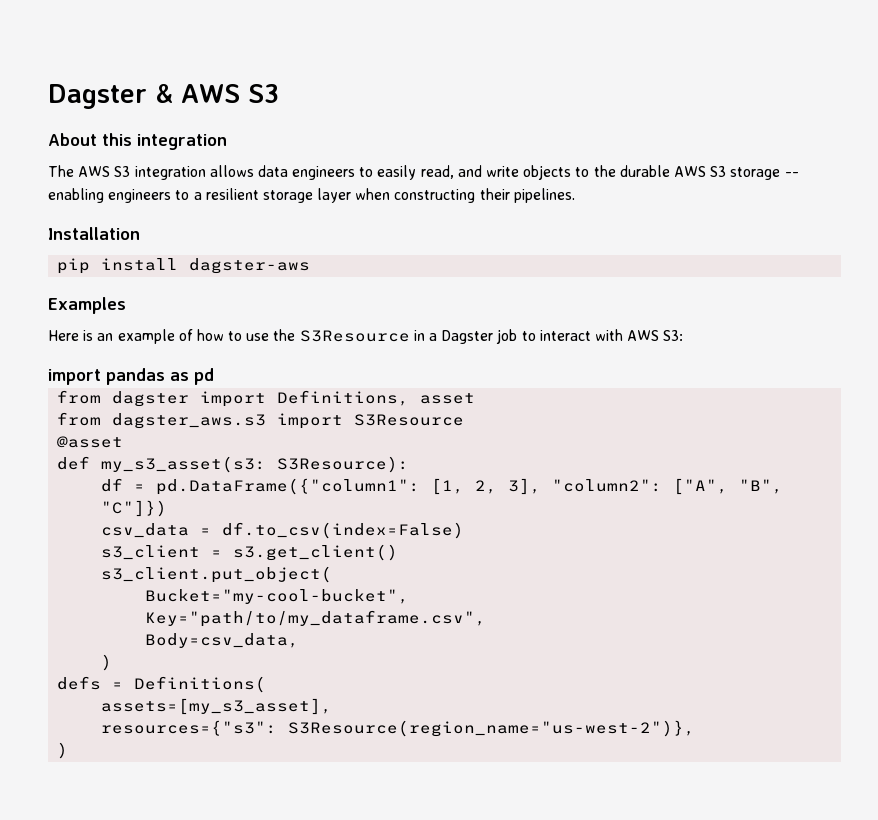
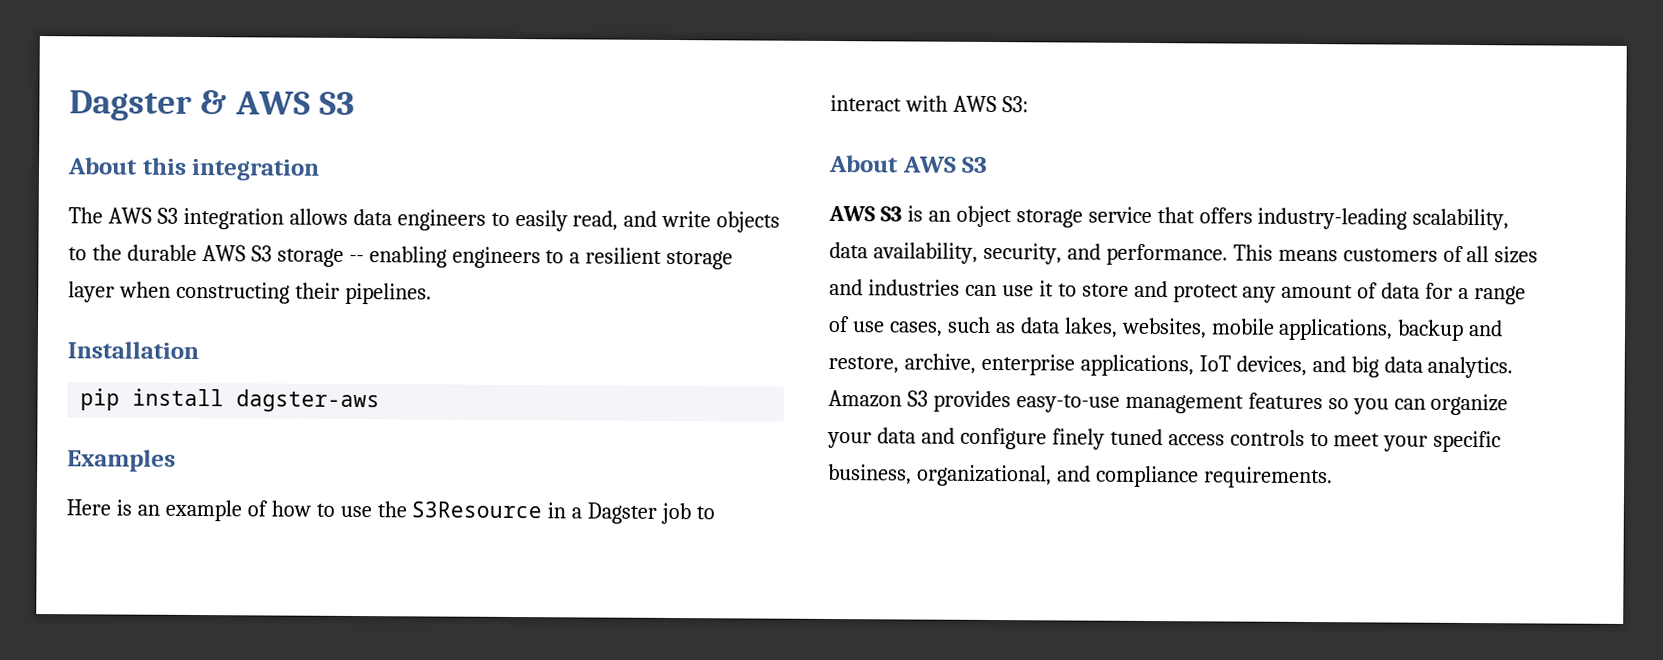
[48,368,214,385] [57,390,476,407] [57,412,465,429] [57,436,124,448] [57,456,410,473] [101,478,784,495] [101,500,168,517] [101,522,465,539] [101,544,399,561] [101,566,333,583] [145,589,410,604] [145,610,487,627] [145,633,300,648] [101,654,113,671] [57,676,267,693] [101,698,333,715] [101,720,696,737] [57,742,69,759] import pandas as pd // from dagster import Definitions, asset // from dagster_aws.s3 import S3Resource // @asset // def my_s3_asset(s3: S3Resource): // df = pd.DataFrame({"column1": [1, 2, 3], "column2": ["A", "B", "C"]}) // csv_data = df.to_csv(index=False) // s3_client = s3.get_client() // s3_client.put_object( // Bucket="my-cool-bucket", // Key="path/to/my_dataframe.csv", // Body=csv_data, // ) // defs = Definitions( // assets=[my_s3_asset], // resources={"s3": S3Resource(region_name="us-west-2")}, // ) -> [828,154,989,173] [828,205,1510,231] [829,241,1539,266] [829,278,1527,305] [828,315,1504,341] [828,353,1514,379] [828,389,1509,416] [827,427,1502,453] [828,463,1333,489] About AWS S3 // AWS S3 is an object storage service that offers industry-leading scalability, data availability, security, and performance. This means customers of all sizes and industries can use it to store and protect any amount of data for a range of use cases, such as data lakes, websites, mobile applications, backup and restore, archive, enterprise applications, IoT devices, and big data analytics. Amazon S3 provides easy-to-use management features so you can organize your data and configure finely tuned access controls to meet your specific business, organizational, and compliance requirements.

